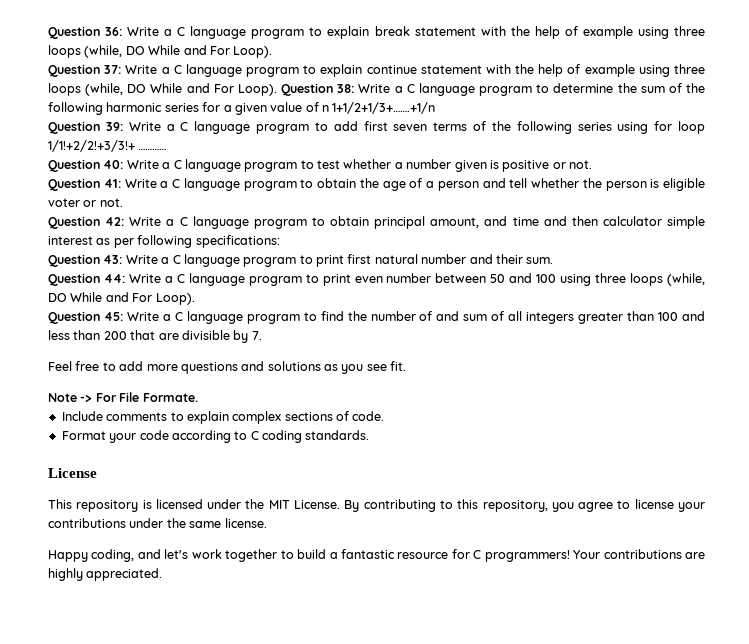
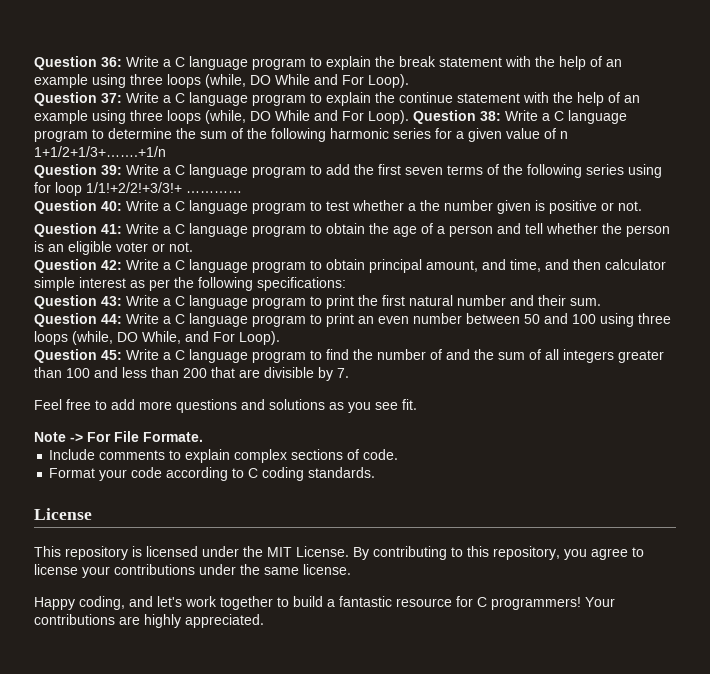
(370, 32) none -> [375,56,395,67] the
(578, 31) none -> [606,59,622,67] an
(363, 70) none -> [375,92,395,103] the
(581, 69) none -> [624,95,640,103] an
(358, 126) none -> [354,164,374,175] the
(403, 165) none -> [420,200,440,211] the
(660, 183) none -> [48,244,64,252] an
[512,217,539,226] time -> [510,259,541,272] time,
(134, 243) none -> [174,277,194,288] the
(344, 261) none -> [358,295,378,306] the
(351, 280) none -> [358,316,374,324] an
[70,292,103,302] While -> [142,331,181,344] While,
(460, 316) none -> [474,349,494,360] the

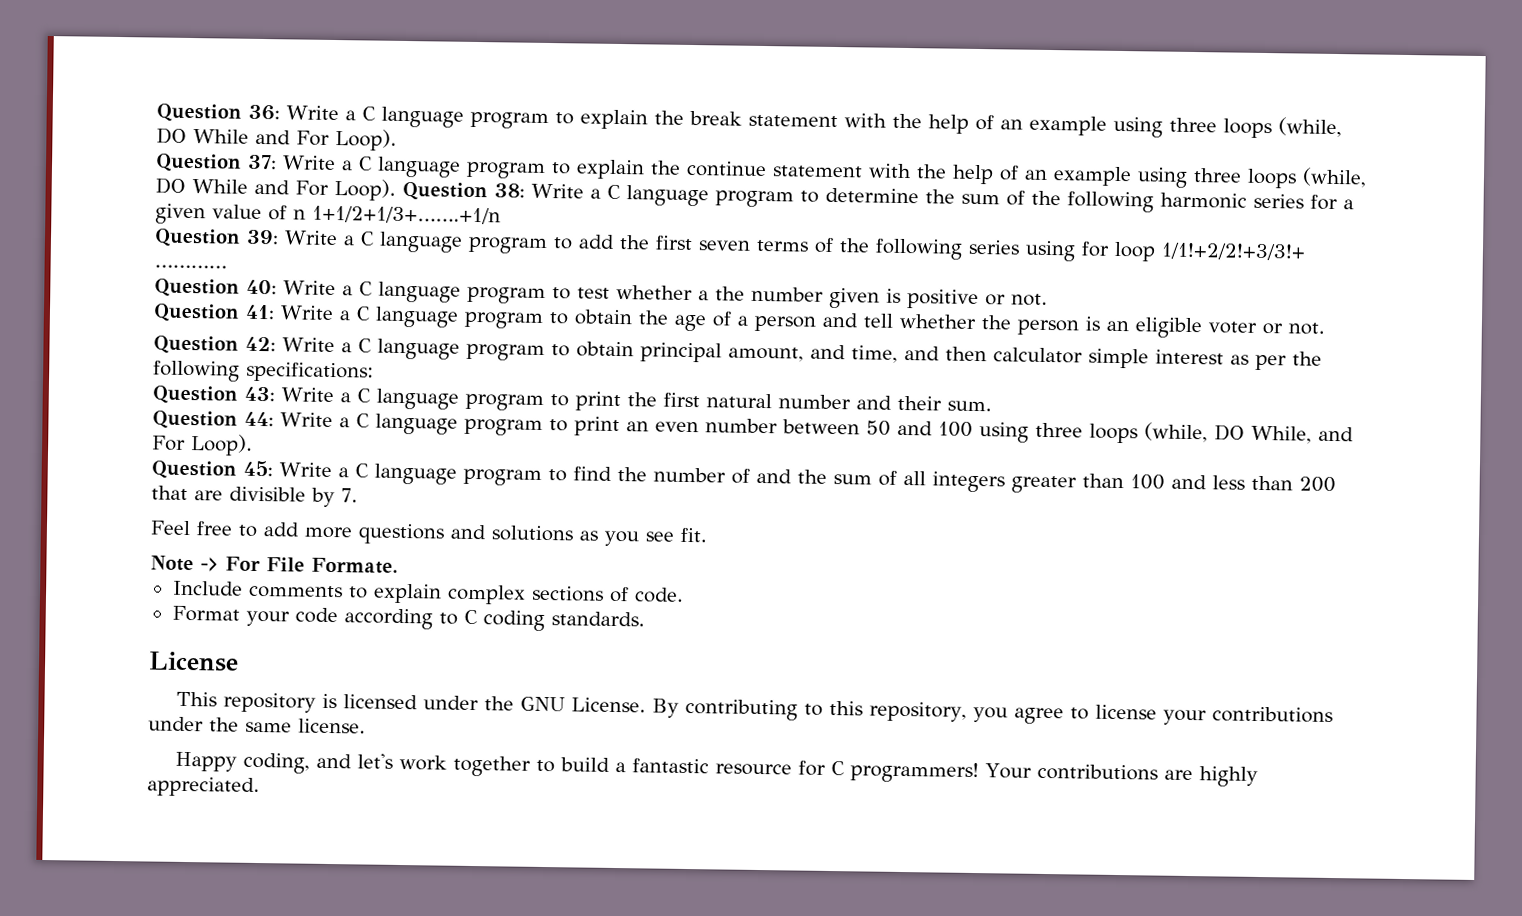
[267,547,292,557] MIT -> [519,696,565,712] GNU

